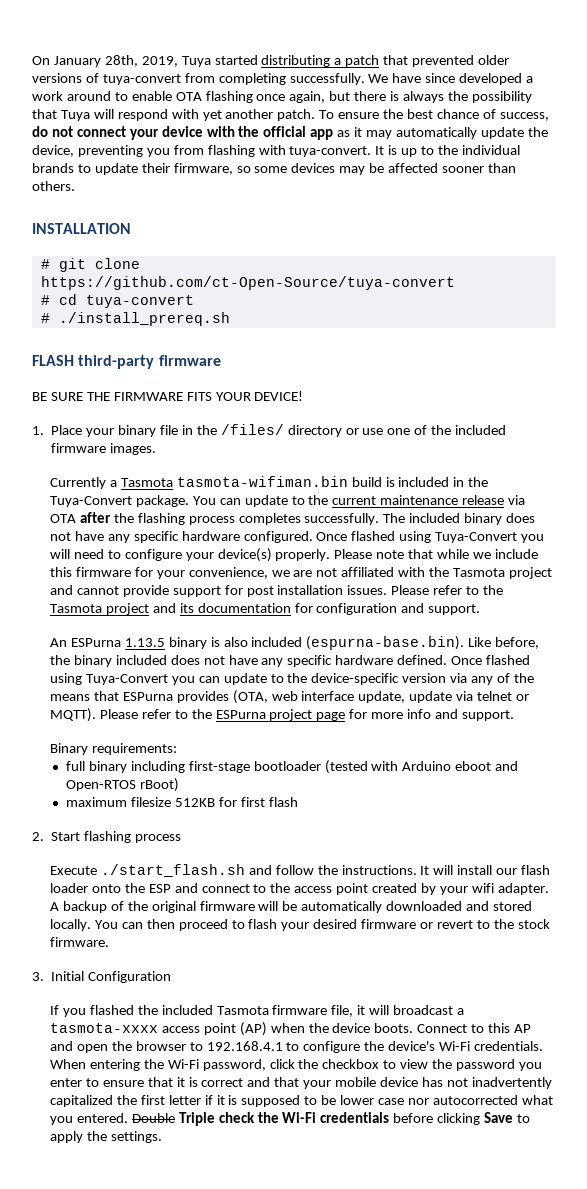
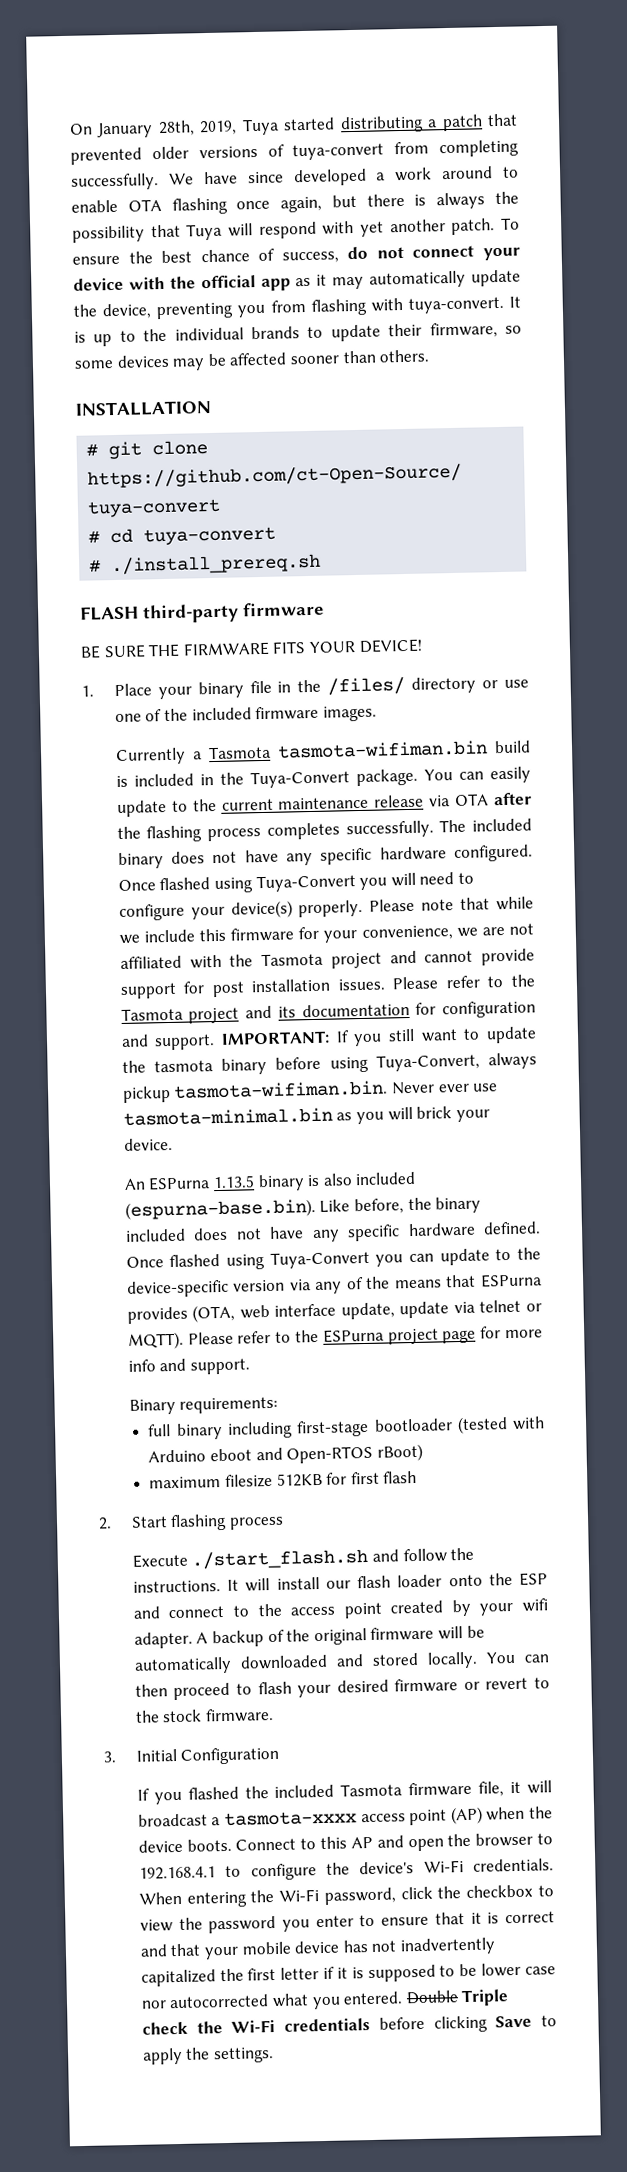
(241, 501) none -> [490,766,531,784] easily
(481, 609) none -> [221,1026,537,1047] [121,1052,537,1075] [121,1080,499,1103] [122,1106,490,1126] [123,1137,173,1151] IMPORTANT: If you still want to update the tasmota binary before using Tuya-Convert, always pickup tasmota-wifiman.bin. Never ever use tasmota-minimal.bin as you will brick your device.

